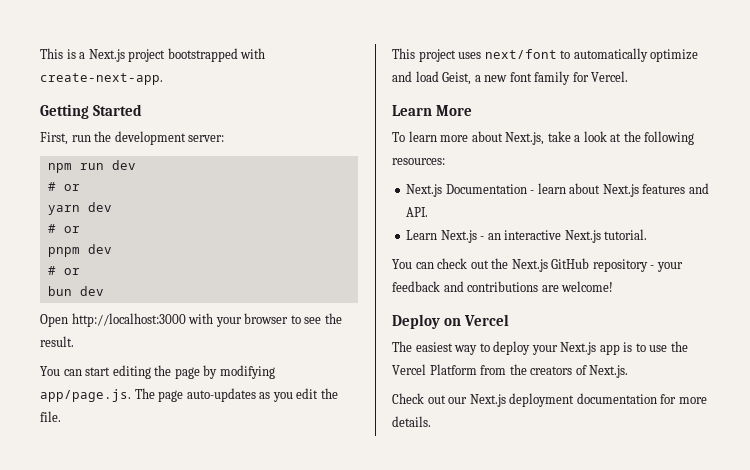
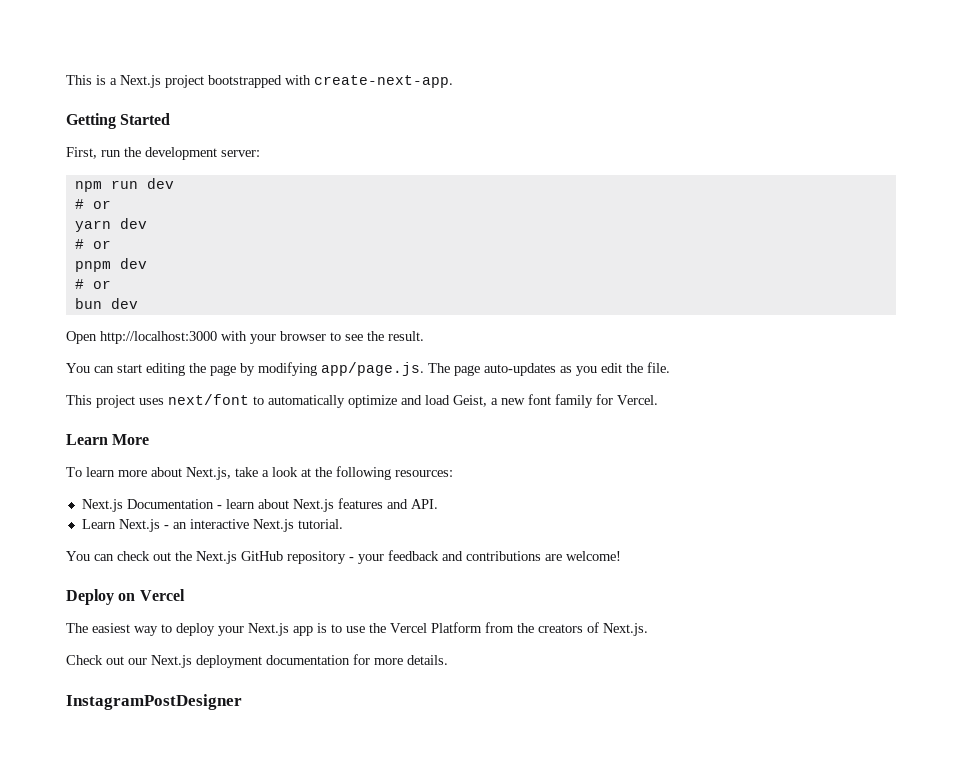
(431, 421) none -> [66,694,242,710] // InstagramPostDesigner

